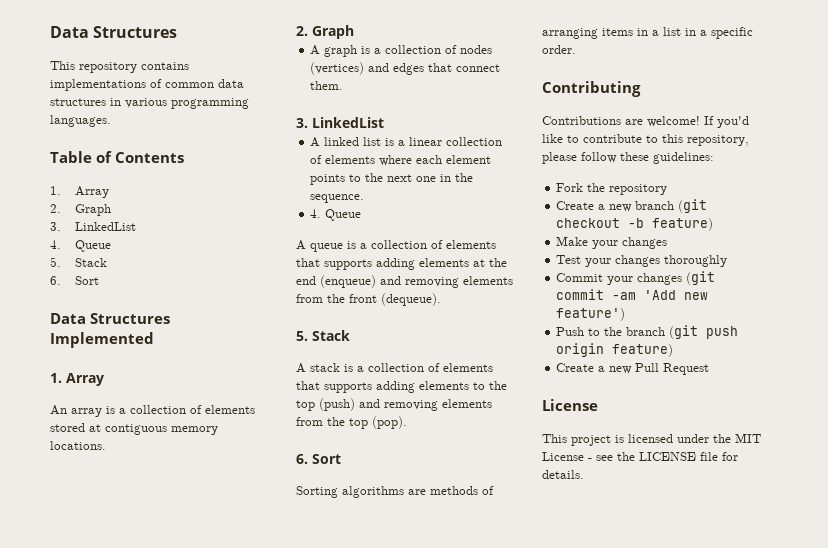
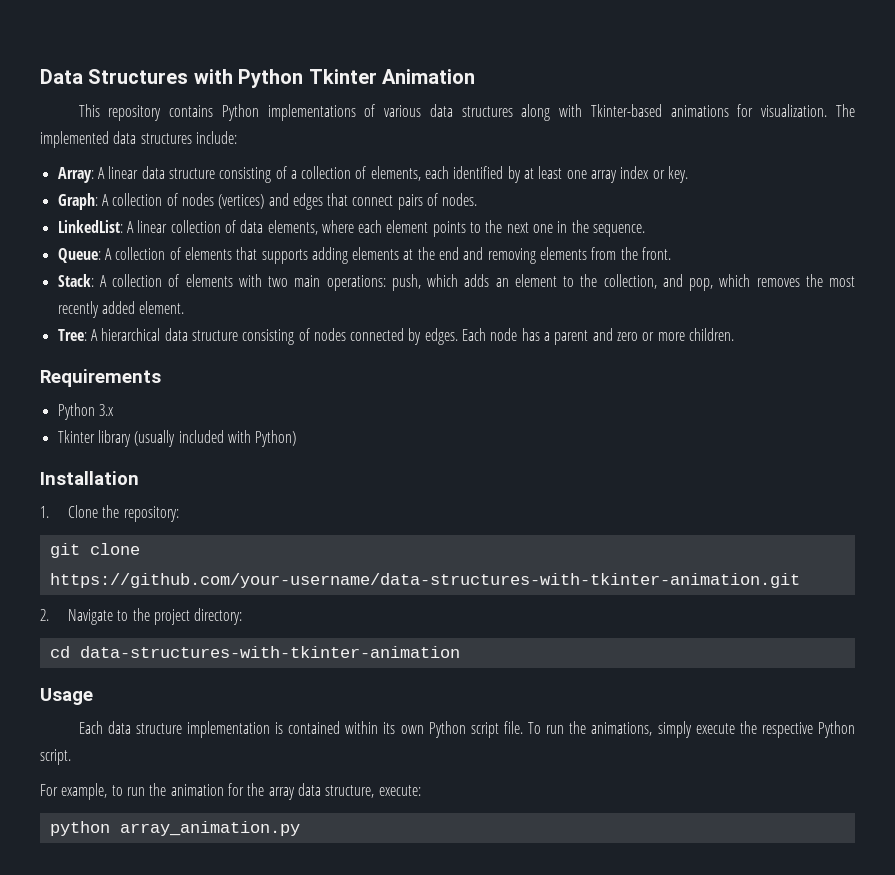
[50,26,178,38] Data Structures -> [40,69,475,88] Data Structures with Python Tkinter Animation
(189, 66) none -> [221,104,259,121] Python
[165,79,244,88] [50,98,249,109] [50,115,111,127] [50,151,184,163] [50,186,110,198] [50,204,112,216] [50,222,137,231] [50,240,112,252] [50,257,108,267] [50,276,100,285] [50,313,170,324] [50,332,154,348] [50,373,104,386] [50,405,255,417] [50,423,218,435] [50,441,106,450] [296,25,354,39] [310,45,382,57] common data structures in various programming languages. // Table of Contents // 1. Array // 2. Graph // 3. LinkedList // 4. Queue // 5. Stack // 6. Sort // Data Structures Implemented // 1. Array // An array is a collection of elements stored at contiguous memory locations. // 2. Graph // A graph is a -> [384,104,855,121] [40,131,237,148] [57,166,689,183] [57,193,109,210] various data structures along with Tkinter-based animations for visualization. The implemented data structures include: // Array: A linear data structure consisting of a collection of elements, each identified by at least one array index or key. // Graph: A
[310,81,344,90] [296,117,384,128] [310,137,406,147] them. // 3. LinkedList // A linked list is a -> [397,193,478,210] [57,220,134,233] pairs of nodes. // LinkedList: A
[325,155,376,164] elements -> [240,220,318,235] data elements,
[310,209,362,221] [296,240,367,252] 4. Queue // A queue is a -> [57,248,112,263] Queue: A
[320,275,513,288] [296,293,441,306] [296,330,350,341] [296,363,493,373] [296,381,507,393] [296,398,492,411] [296,416,407,429] [296,454,341,464] [296,486,494,498] [542,27,753,39] [542,45,576,54] [542,81,641,97] [542,116,749,128] [542,134,749,146] [542,152,714,164] [556,183,668,195] [556,199,708,213] [556,218,714,231] [556,236,668,249] [556,255,728,267] [556,271,716,285] [556,289,709,300] [556,308,626,321] [556,325,739,339] [556,343,674,357] [556,363,710,375] [542,399,598,411] [542,433,761,446] [542,452,738,461] [542,470,584,479] (enqueue) and removing elements from the front (dequeue). // 5. Stack // A stack is a collection of elements that supports adding elements to the top (push) and removing elements from the top (pop). // 6. Sort // Sorting algorithms are methods of arranging items in a list in a specific order. // Contributing // Contributions are welcome! If you'd like to contribute to this repository, please follow these guidelines: // Fork the repository // Create a new branch (git checkout -b feature) // Make your changes // Test your changes thoroughly // Commit your changes (git commit -am 'Add new feature') // Push to the branch (git push origin feature) // Create a new Pull Request // License // This project is licensed under the MIT License - see the LICENSE file for details. -> [463,247,672,264] [57,274,856,291] [57,301,185,318] [57,328,735,345] [40,369,161,387] [57,403,114,420] [57,430,297,447] [40,471,139,485] [40,505,179,522] [49,543,140,558] [49,573,800,588] [40,608,243,625] [49,646,460,658] [40,688,93,705] [78,721,856,738] [40,749,71,765] [40,783,421,800] [49,821,300,836] and removing elements from the front. // Stack: A collection of elements with two main operations: push, which adds an element to the collection, and pop, which removes the most recently added element. // Tree: A hierarchical data structure consisting of nodes connected by edges. Each node has a parent and zero or more children. // Requirements // Python 3.x // Tkinter library (usually included with Python) // Installation // 1. Clone the repository: // git clone https://github.com/your-username/data-structures-with-tkinter-animation.git // 2. Navigate to the project directory: // cd data-structures-with-tkinter-animation // Usage // Each data structure implementation is contained within its own Python script file. To run the animations, simply execute the respective Python script. // For example, to run the animation for the array data structure, execute: // python array_animation.py

